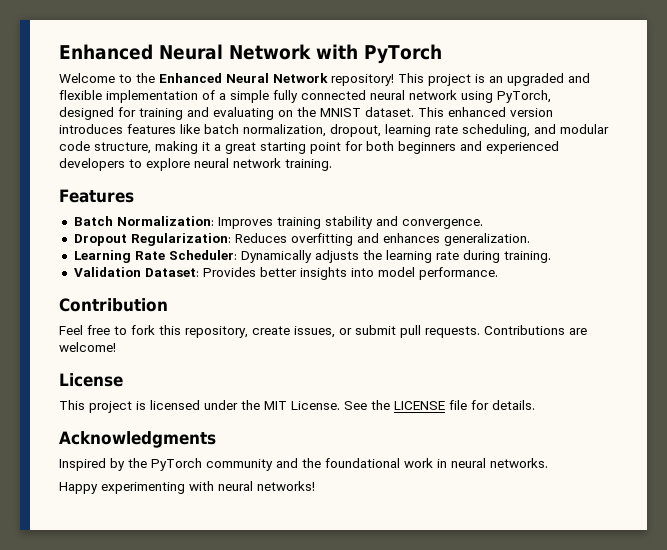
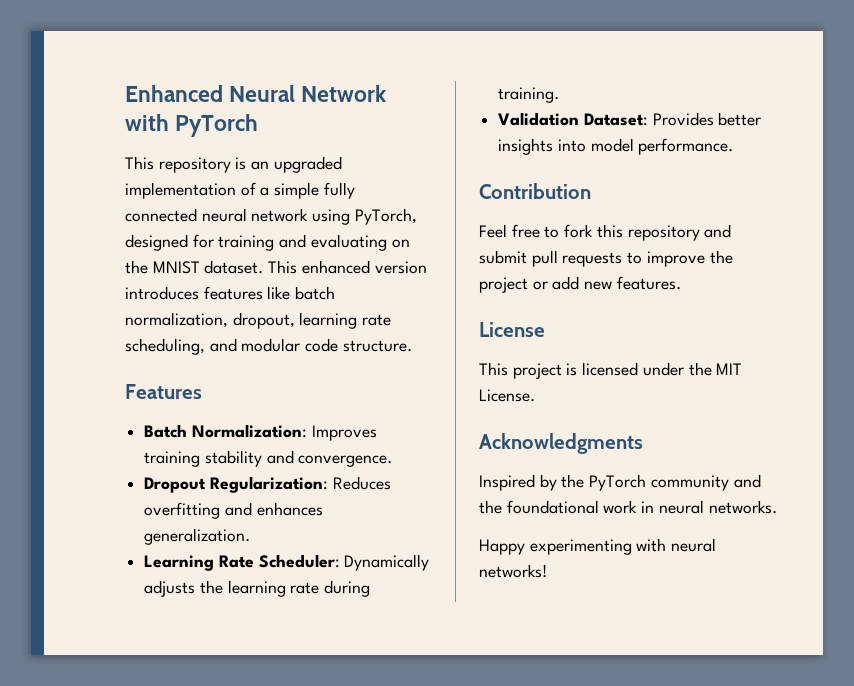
[59,73,471,86] Welcome to the Enhanced Neural Network repository! This project -> [125,156,231,173] This repository
[568,73,590,83] [59,90,102,100] and flexible -> (342, 164) none
[94,141,559,154] [59,158,332,171] structure, making it a great starting point for both beginners and experienced developers to explore neural network training. -> [342,340,412,352] structure.
[185,325,587,338] [59,342,116,352] repository, create issues, or submit pull requests. Contributions are welcome! -> [627,224,732,241] [479,250,733,267] [479,276,681,293] repository and submit pull requests to improve the project or add new features.
[344,400,535,410] See the LICENSE file for details. -> (535, 395) none

